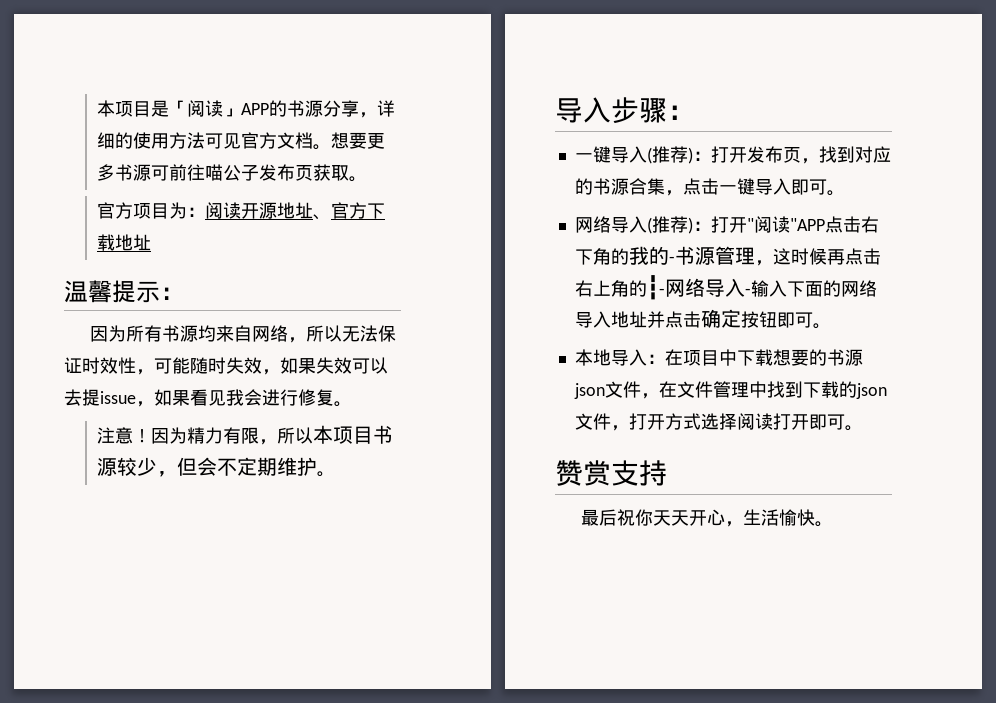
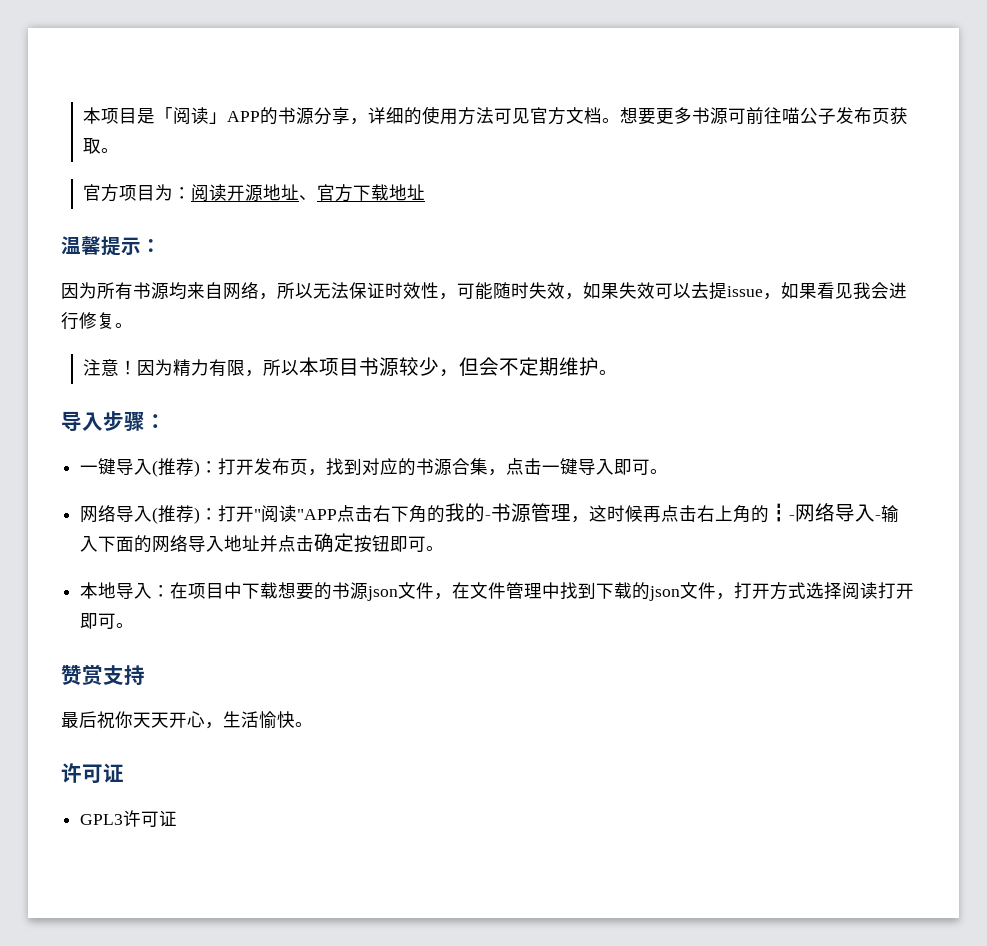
(833, 524) none -> [61,763,124,783] [80,810,178,827] // 许可证 // GPL3许可证

